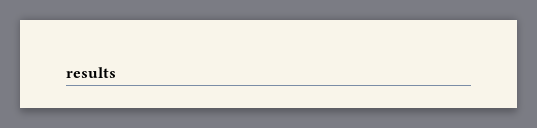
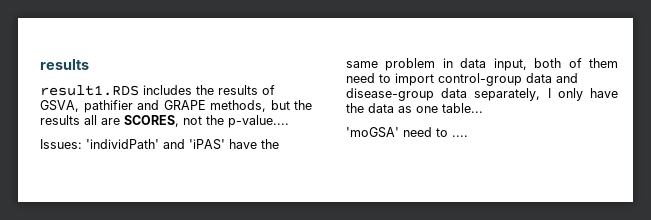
[66,67,116,78] results -> [40,59,89,70] [40,85,275,96] [40,100,312,113] [40,115,289,128] [40,139,279,150] [346,58,618,71] [346,73,578,86] [346,88,618,101] [346,103,483,113] [346,127,468,138] results // result1.RDS includes the results of GSVA, pathifier and GRAPE methods, but the results all are SCORES, not the p-value.... // Issues: 'individPath' and 'iPAS' have the same problem in data input, both of them need to import control-group data and disease-group data separately, I only have the data as one table... // 'moGSA' need to ....

